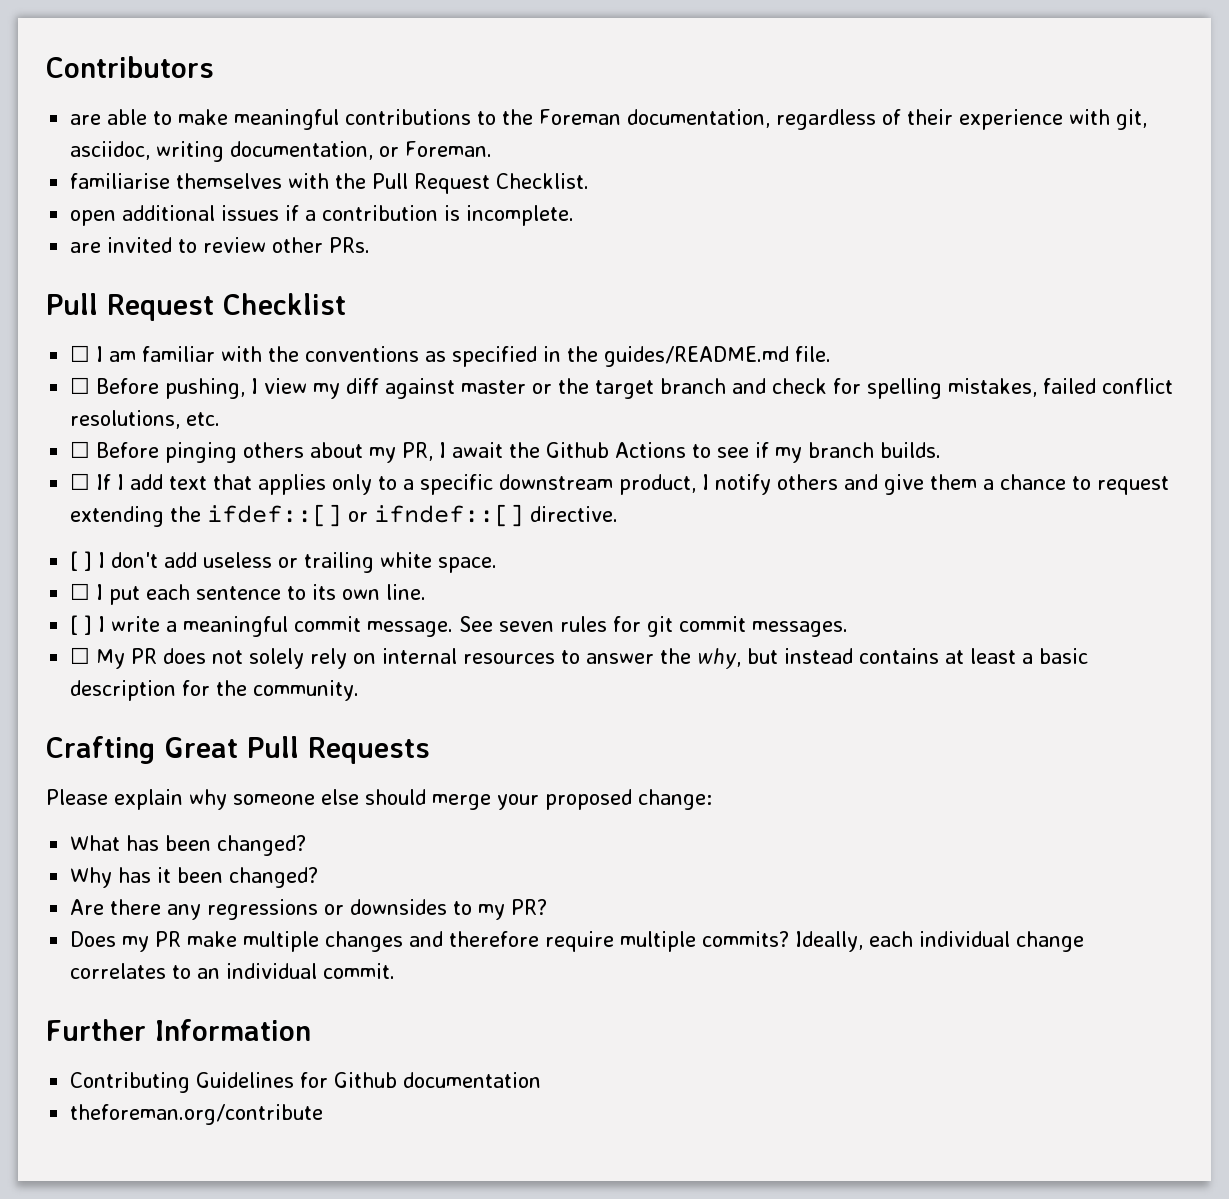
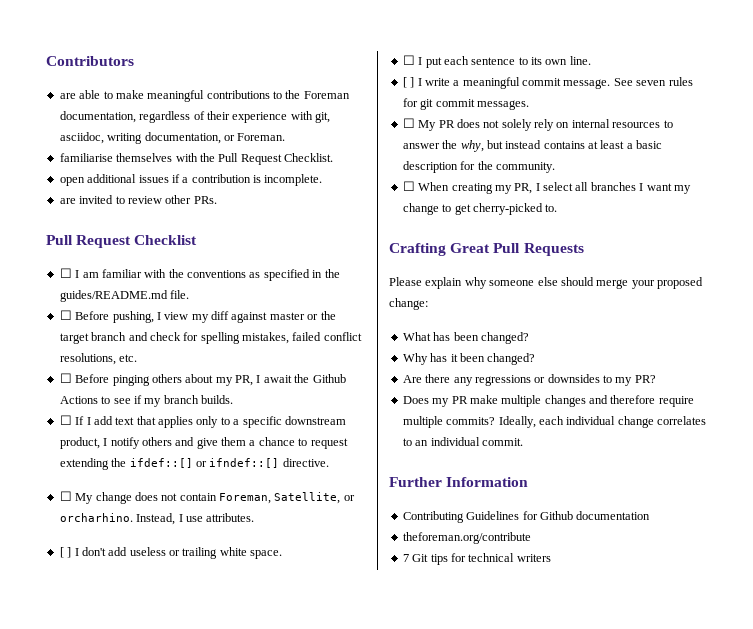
(619, 514) none -> [59,491,355,504] [59,513,255,525] // ☐ My change does not contain Foreman, Satellite, or orcharhino. Instead, I use attributes.
(360, 690) none -> [402,181,691,194] [402,203,558,215] // ☐ When creating my PR, I select all branches I want my change to get cherry-picked to.
(324, 1114) none -> [402,553,551,565] // 7 Git tips for technical writers

